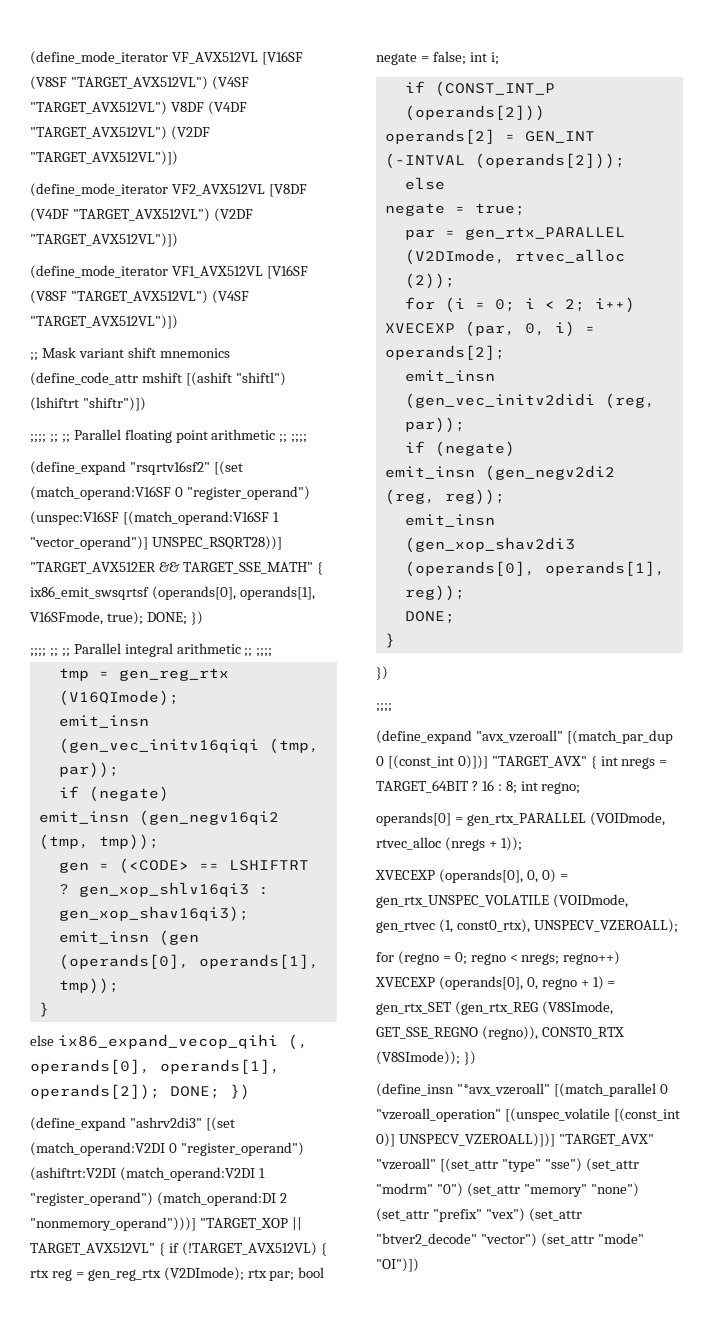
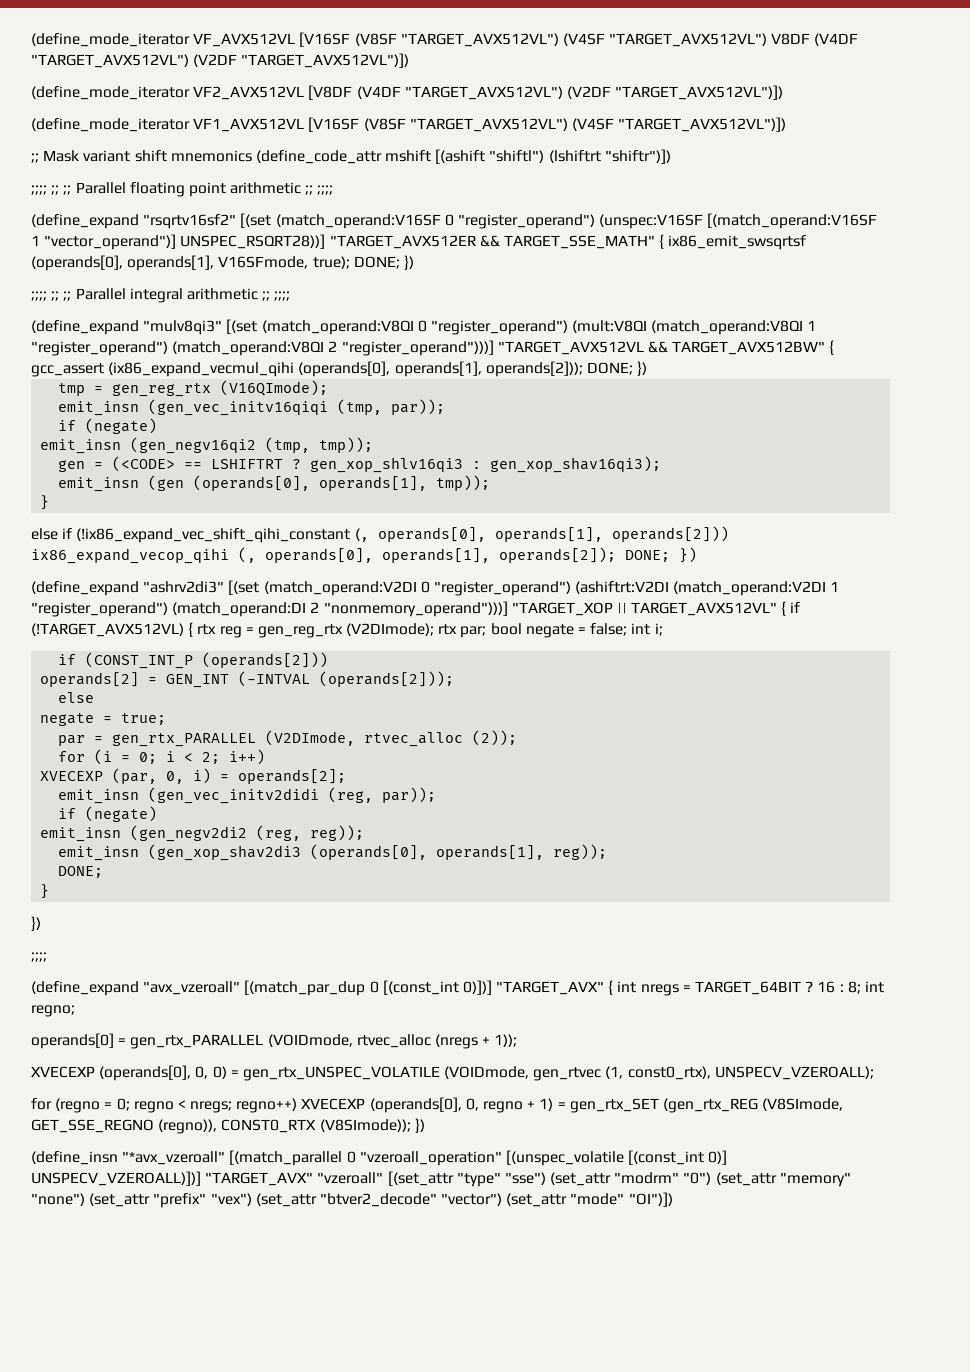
(273, 652) none -> [31,319,817,335] [31,340,835,356] [31,361,648,377] // (define_expand "mulv8qi3" [(set (match_operand:V8QI 0 "register_operand") (mult:V8QI (match_operand:V8QI 1 "register_operand") (match_operand:V8QI 2 "register_operand")))] "TARGET_AVX512VL && TARGET_AVX512BW" { gcc_assert (ix86_expand_vecmul_qihi (operands[0], operands[1], operands[2])); DONE; })
(54, 1040) none -> [62,526,729,543] if (!ix86_expand_vec_shift_qihi_constant (, operands[0], operands[1], operands[2]))

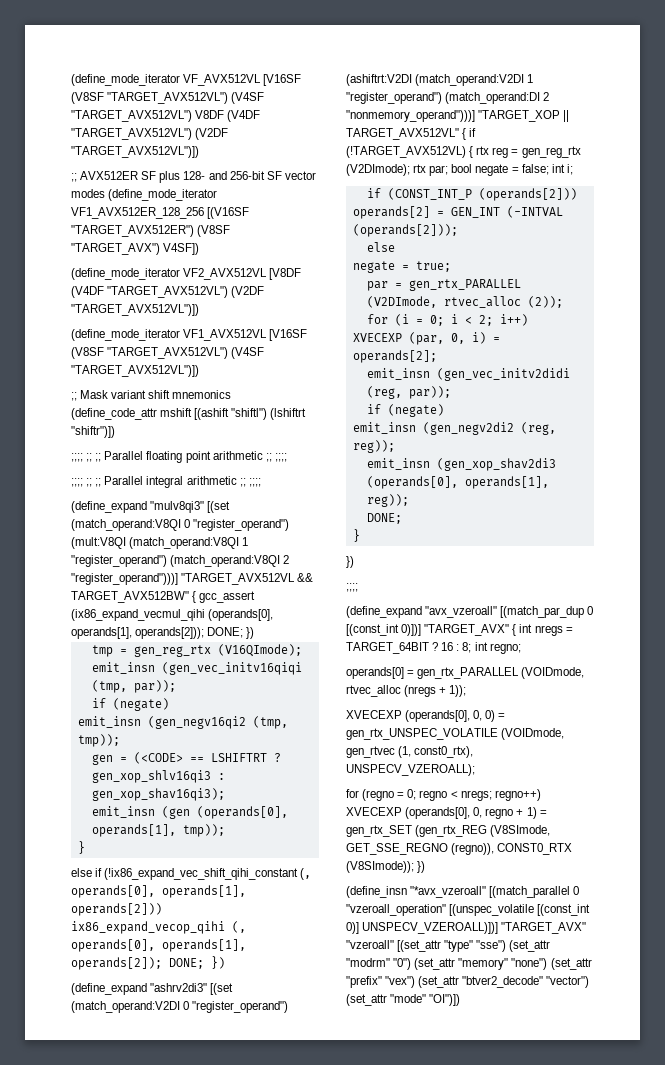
(410, 60) none -> [71,171,316,183] [71,189,218,201] [71,207,250,219] [71,225,231,237] [71,243,200,255] // ;; AVX512ER SF plus 128- and 256-bit SF vector modes (define_mode_iterator VF1_AVX512ER_128_256 [(V16SF "TARGET_AVX512ER") (V8SF "TARGET_AVX") V4SF])
[31,213,878,229] [31,234,807,250] [31,255,414,271] // (define_expand "rsqrtv16sf2" [(set (match_operand:V16SF 0 "register_operand") (unspec:V16SF [(match_operand:V16SF 1 "vector_operand")] UNSPEC_RSQRT28))] "TARGET_AVX512ER && TARGET_SSE_MATH" { ix86_emit_swsqrtsf (operands[0], operands[1], V16SFmode, true); DONE; }) -> (287, 457) none

